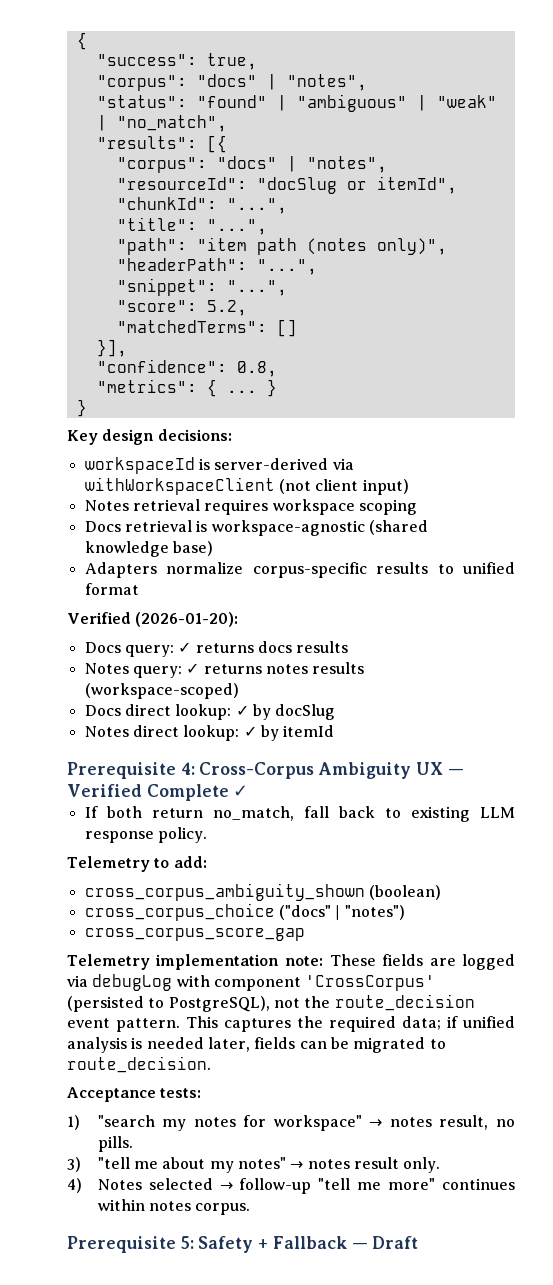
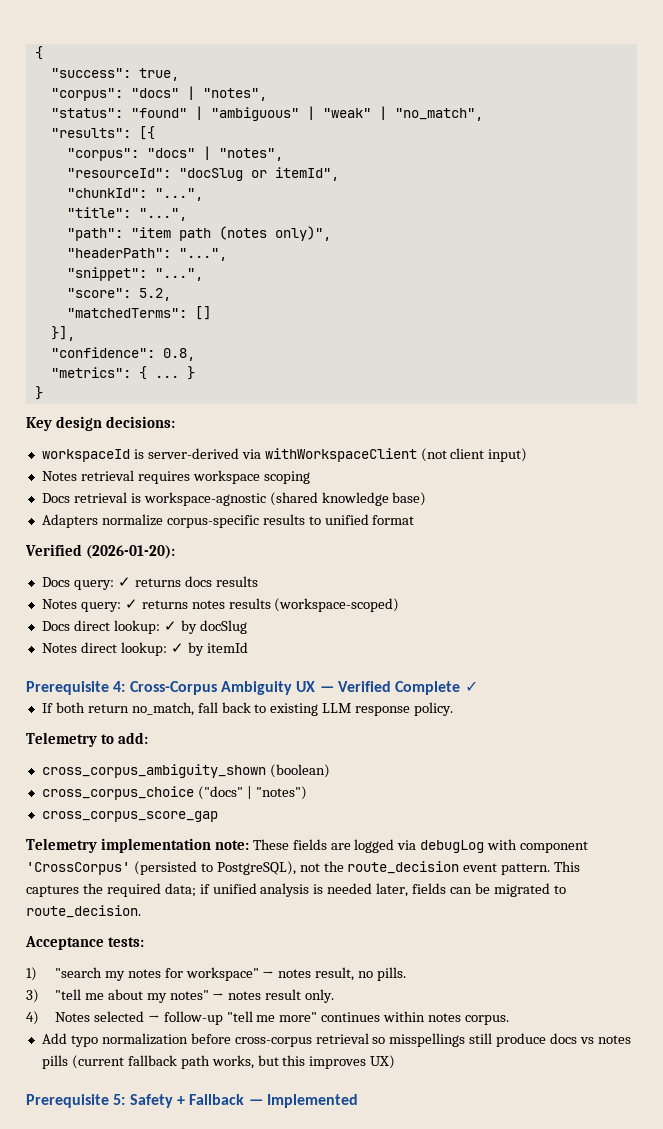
(251, 1209) none -> [41,1033,631,1047] [41,1055,396,1069] // Add typo normalization before cross-corpus retrieval so misspellings still produce docs vs notes pills (current fallback path works, but this improves UX)
[372,1236,419,1249] Draft -> [266,1094,358,1108] Implemented

